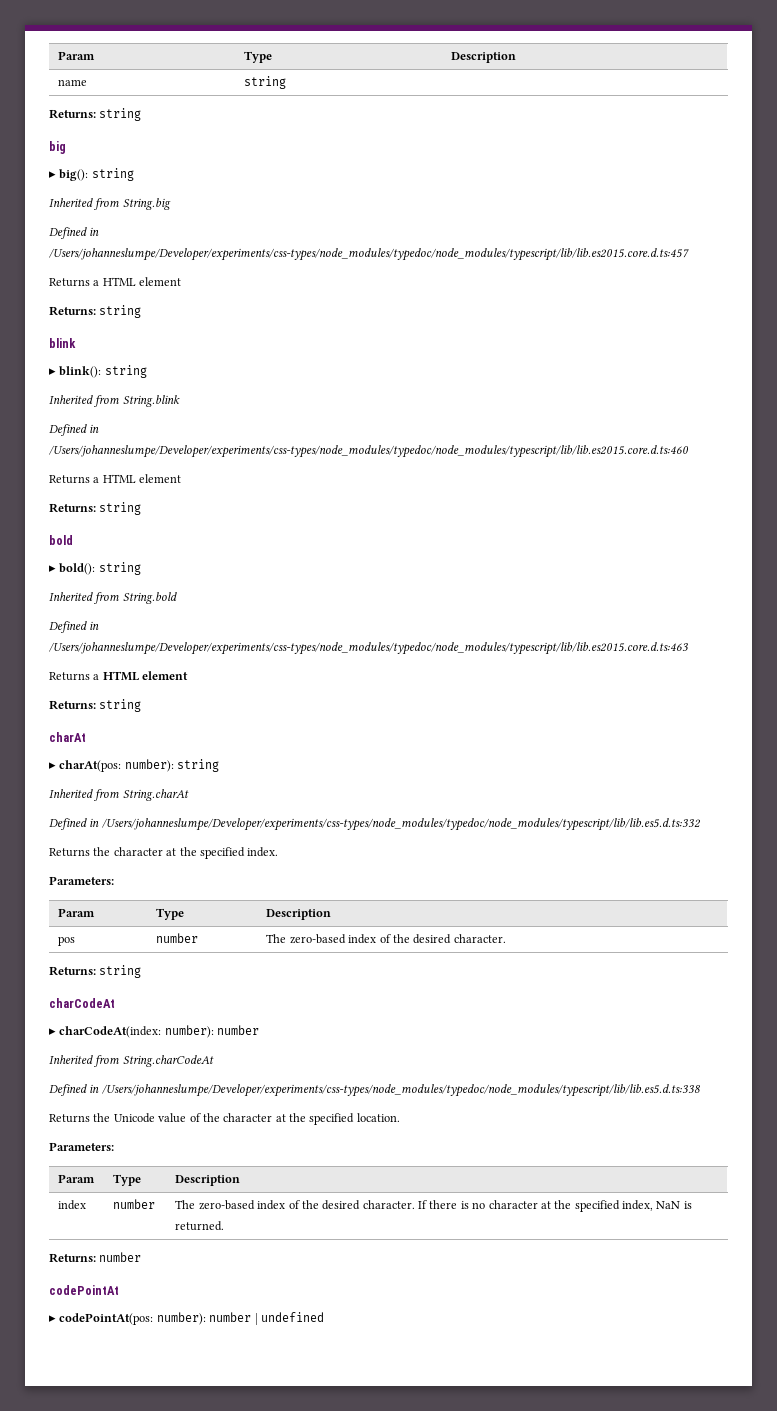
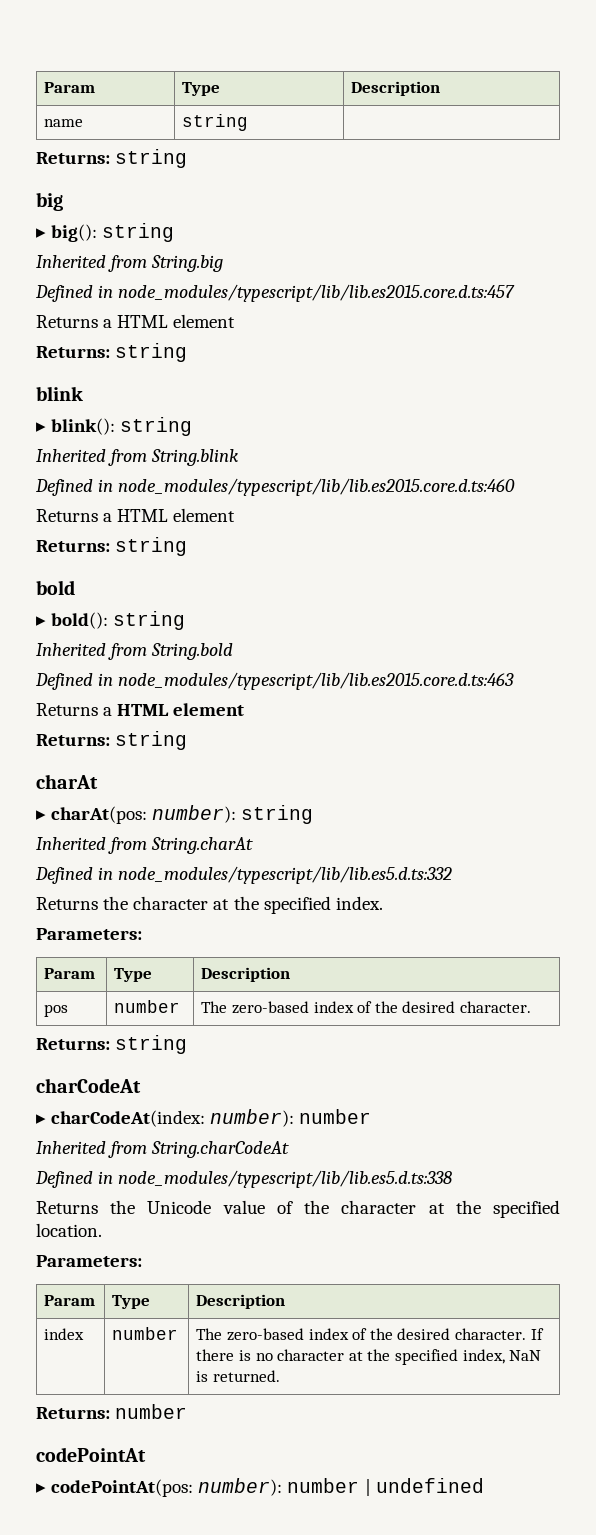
[49,248,689,261] /Users/johanneslumpe/Developer/experiments/css-types/node_modules/typedoc/node_modules/typescript/lib/lib.es2015.core.d.ts:457 -> [118,284,516,302] node_modules/typescript/lib/lib.es2015.core.d.ts:457
[49,445,689,458] /Users/johanneslumpe/Developer/experiments/css-types/node_modules/typedoc/node_modules/typescript/lib/lib.es2015.core.d.ts:460 -> [118,478,516,496] node_modules/typescript/lib/lib.es2015.core.d.ts:460
[49,642,688,655] /Users/johanneslumpe/Developer/experiments/css-types/node_modules/typedoc/node_modules/typescript/lib/lib.es2015.core.d.ts:463 -> [118,672,515,690] node_modules/typescript/lib/lib.es2015.core.d.ts:463
[101,818,701,831] /Users/johanneslumpe/Developer/experiments/css-types/node_modules/typedoc/node_modules/typescript/lib/lib.es5.d.ts:332 -> [118,866,453,884] node_modules/typescript/lib/lib.es5.d.ts:332
[101,1084,701,1097] /Users/johanneslumpe/Developer/experiments/css-types/node_modules/typedoc/node_modules/typescript/lib/lib.es5.d.ts:338 -> [118,1170,453,1188] node_modules/typescript/lib/lib.es5.d.ts:338

